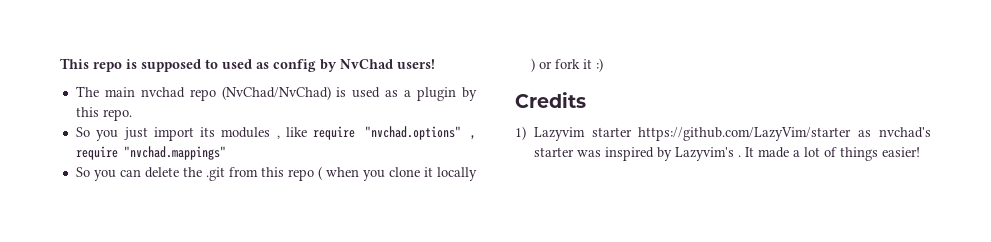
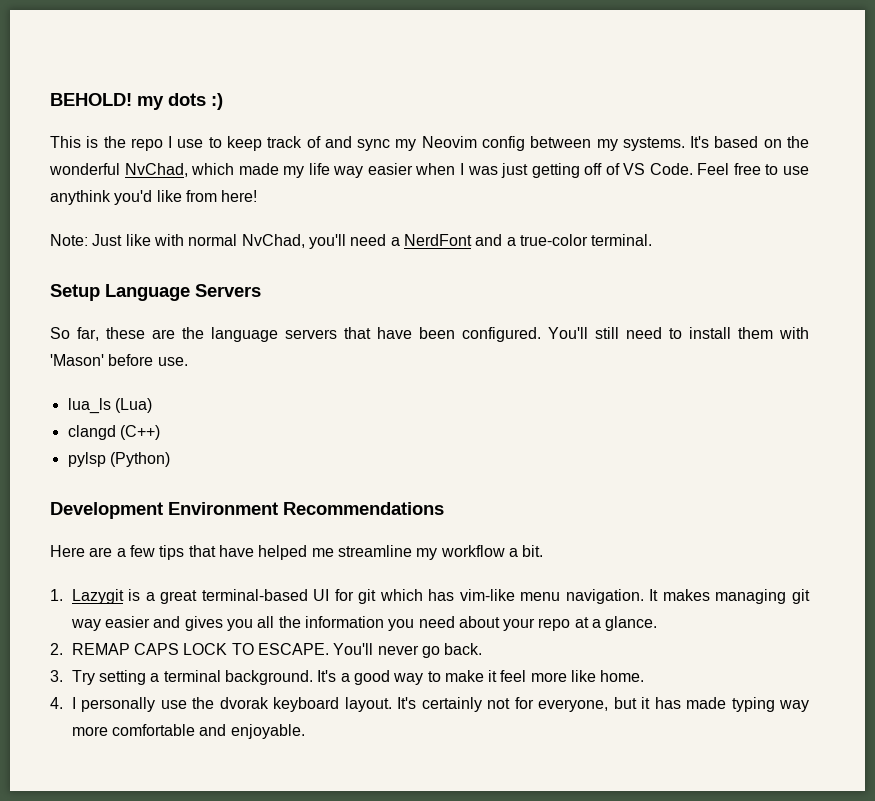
[60,58,435,72] [75,86,477,101] [75,107,132,121] [75,126,477,141] [75,146,226,160] [75,166,478,181] [530,58,603,72] [515,92,586,108] [515,126,931,141] [533,147,920,161] This repo is supposed to used as config by NvChad users! // The main nvchad repo (NvChad/NvChad) is used as a plugin by this repo. // So you just import its modules , like require "nvchad.options" , require "nvchad.mappings" // So you can delete the .git from this repo ( when you clone it locally ) or fork it :) // Credits // 1) Lazyvim starter https://github.com/LazyVim/starter as nvchad's starter was inspired by Lazyvim's . It made a lot of things easier! -> [50,93,223,110] [50,136,810,151] [49,163,809,178] [50,190,258,205] [50,234,653,249] [50,284,261,301] [50,327,809,342] [50,354,188,366] [67,398,152,414] [67,425,160,440] [67,452,170,467] [50,502,444,519] [50,545,544,560] [50,589,810,604] [70,616,658,631] [50,643,483,658] [50,670,645,685] [50,697,809,712] [71,724,305,739] BEHOLD! my dots :) // This is the repo I use to keep track of and sync my Neovim config between my systems. It's based on the wonderful NvChad, which made my life way easier when I was just getting off of VS Code. Feel free to use anythink you'd like from here! // Note: Just like with normal NvChad, you'll need a NerdFont and a true-color terminal. // Setup Language Servers // So far, these are the language servers that have been configured. You'll still need to install them with 'Mason' before use. // lua_ls (Lua) // clangd (C++) // pylsp (Python) // Development Environment Recommendations // Here are a few tips that have helped me streamline my workflow a bit. // 1. Lazygit is a great terminal-based UI for git which has vim-like menu navigation. It makes managing git way easier and gives you all the information you need about your repo at a glance. // 2. REMAP CAPS LOCK TO ESCAPE. You'll never go back. // 3. Try setting a terminal background. It's a good way to make it feel more like home. // 4. I personally use the dvorak keyboard layout. It's certainly not for everyone, but it has made typing way more comfortable and enjoyable.

